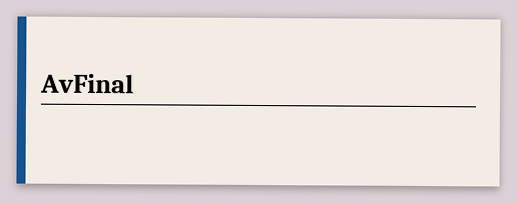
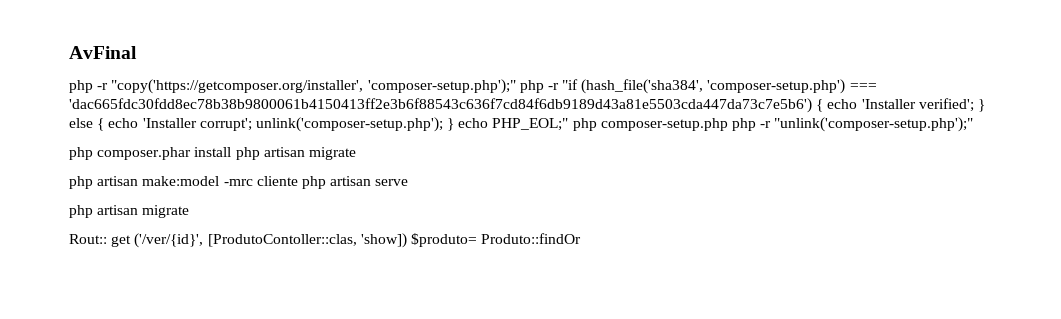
(134, 83) none -> [69,79,877,94] [69,98,985,113] [69,117,974,132] [69,147,356,160] [69,176,409,189] [69,205,190,218] [69,233,582,248] // php -r "copy('https://getcomposer.org/installer', 'composer-setup.php');" php -r "if (hash_file('sha384', 'composer-setup.php') === 'dac665fdc30fdd8ec78b38b9800061b4150413ff2e3b6f88543c636f7cd84f6db9189d43a81e5503cda447da73c7e5b6') { echo 'Installer verified'; } else { echo 'Installer corrupt'; unlink('composer-setup.php'); } echo PHP_EOL;" php composer-setup.php php -r "unlink('composer-setup.php');" // php composer.phar install php artisan migrate // php artisan make:model -mrc cliente php artisan serve // php artisan migrate // Rout:: get ('/ver/{id}', [ProdutoContoller::clas, 'show]) $produto= Produto::findOr

